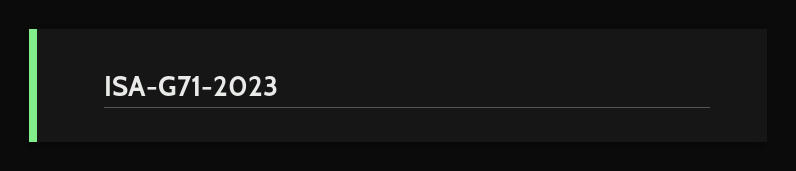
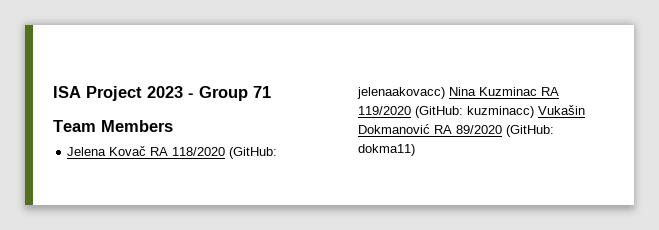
[104,76,278,96] ISA-G71-2023 -> [53,86,271,101] [53,120,173,132] [67,146,278,159] [357,87,560,99] [358,105,586,118] [358,124,555,137] [358,144,416,156] ISA Project 2023 - Group 71 // Team Members // Jelena Kovač RA 118/2020 (GitHub: jelenaakovacc) Nina Kuzminac RA 119/2020 (GitHub: kuzminacc) Vukašin Dokmanović RA 89/2020 (GitHub: dokma11)

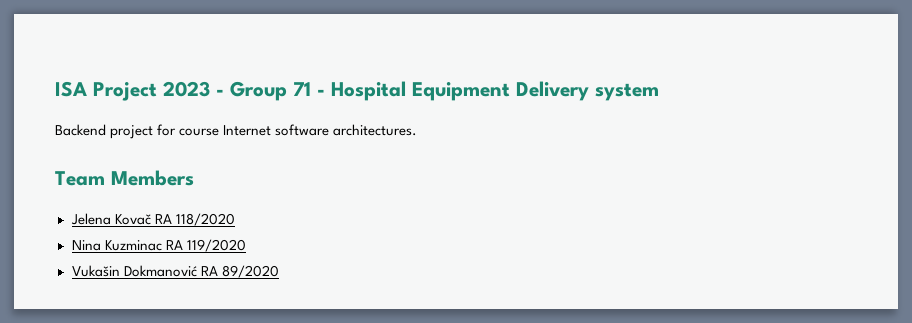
(271, 92) none -> [317,81,659,101] [55,124,418,139] - Hospital Equipment Delivery system // Backend project for course Internet software architectures.
[229,147,278,159] [357,87,446,99] (GitHub: jelenaakovacc) -> (235, 219) //
[415,106,535,118] (GitHub: kuzminacc) -> (246, 245) //
[506,125,555,137] [358,144,416,156] (GitHub: dokma11) -> (279, 271) none

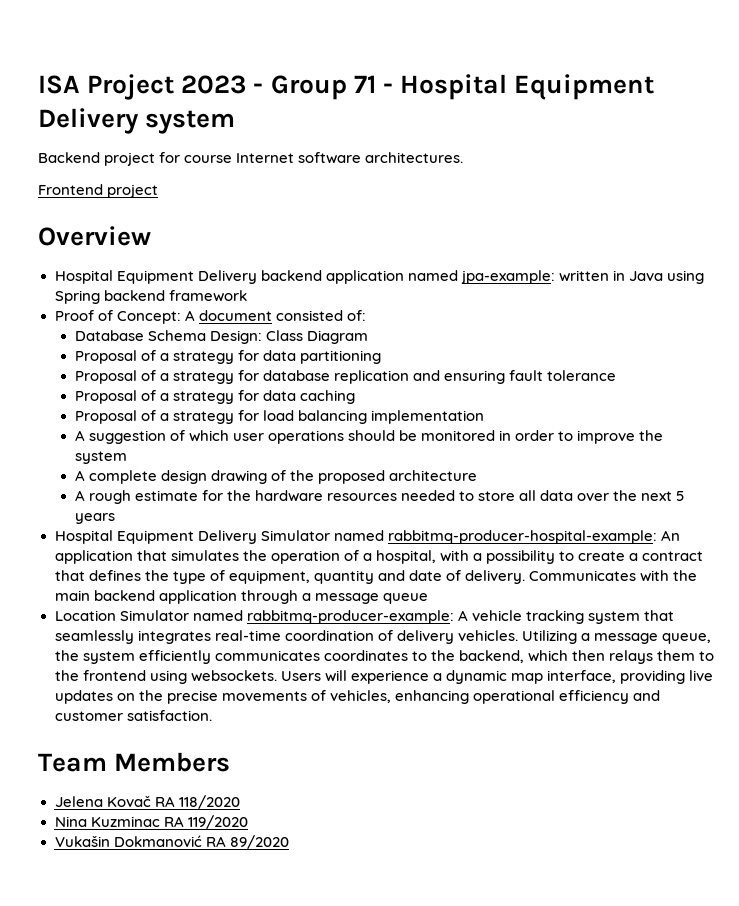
(418, 130) none -> [38,184,159,198] [38,226,151,246] [54,270,704,284] [54,290,247,304] [54,310,366,324] [74,330,368,344] [74,350,381,364] [74,370,617,384] [74,390,355,404] [74,410,484,424] [74,430,664,444] [74,451,127,464] [74,470,477,484] [74,490,686,504] [74,513,115,524] [54,530,680,544] [54,550,704,564] [54,570,698,584] [54,590,428,604] [54,610,674,624] [54,630,711,644] [54,650,715,664] [54,670,714,684] [54,690,660,704] [54,710,212,721] // Frontend project // Overview // Hospital Equipment Delivery backend application named jpa-example: written in Java using Spring backend framework // Proof of Concept: A document consisted of: // Database Schema Design: Class Diagram // Proposal of a strategy for data partitioning // Proposal of a strategy for database replication and ensuring fault tolerance // Proposal of a strategy for data caching // Proposal of a strategy for load balancing implementation // A suggestion of which user operations should be monitored in order to improve the system // A complete design drawing of the proposed architecture // A rough estimate for the hardware resources needed to store all data over the next 5 years // Hospital Equipment Delivery Simulator named rabbitmq-producer-hospital-example: An application that simulates the operation of a hospital, with a possibility to create a contract that defines the type of equipment, quantity and date of delivery. Communicates with the main backend application through a message queue // Location Simulator named rabbitmq-producer-example: A vehicle tracking system that seamlessly integrates real-time coordination of delivery vehicles. Utilizing a message queue, the system efficiently communicates coordinates to the backend, which then relays them to the frontend using websockets. Users will experience a dynamic map interface, providing live updates on the precise movements of vehicles, enhancing operational efficiency and customer satisfaction.

